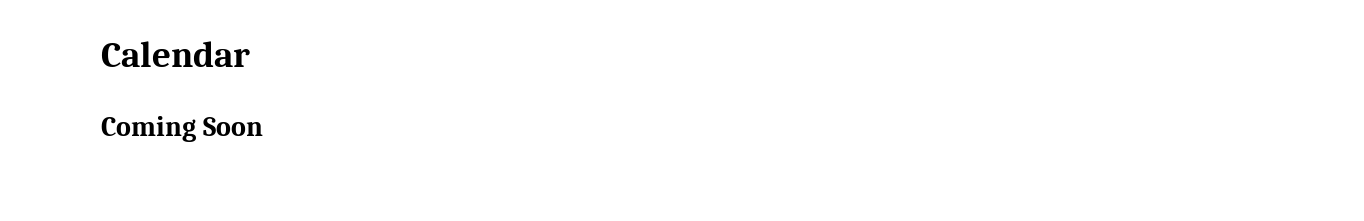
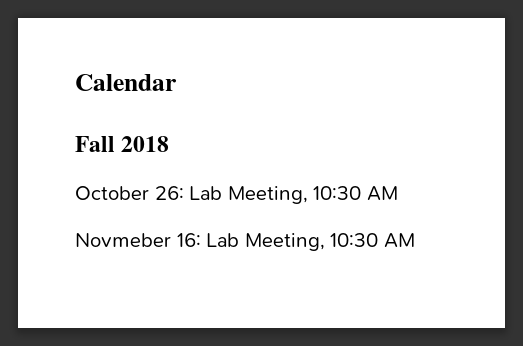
[101,116,264,142] Coming Soon -> [75,136,170,152] [75,186,398,204] [75,233,415,251] Fall 2018 // October 26: Lab Meeting, 10:30 AM // Novmeber 16: Lab Meeting, 10:30 AM

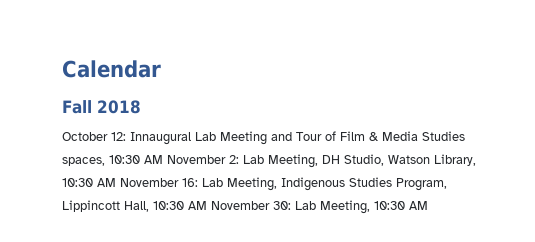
[154,186,398,204] [75,233,201,247] 26: Lab Meeting, 10:30 AM // Novmeber 16: -> [111,131,465,145] [62,154,476,168] [62,177,447,191] [62,200,291,212] 12: Innaugural Lab Meeting and Tour of Film & Media Studies spaces, 10:30 AM November 2: Lab Meeting, DH Studio, Watson Library, 10:30 AM November 16: Lab Meeting, Indigenous Studies Program, Lippincott Hall, 10:30 AM November 30:

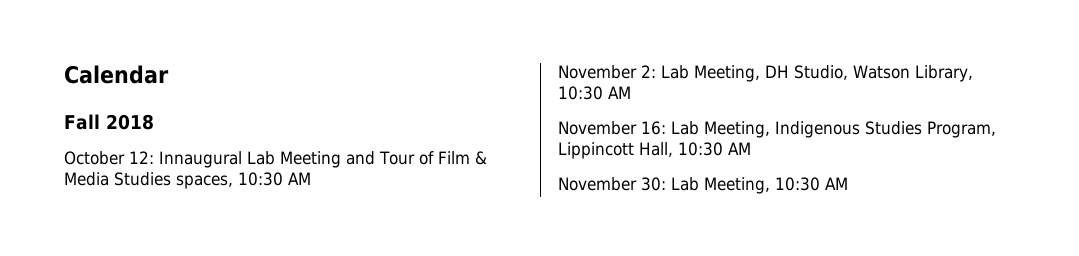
(163, 159) none -> (311, 178) //
(116, 182) none -> (631, 92) //
(207, 205) none -> (751, 148) //

